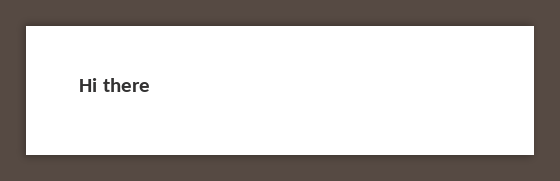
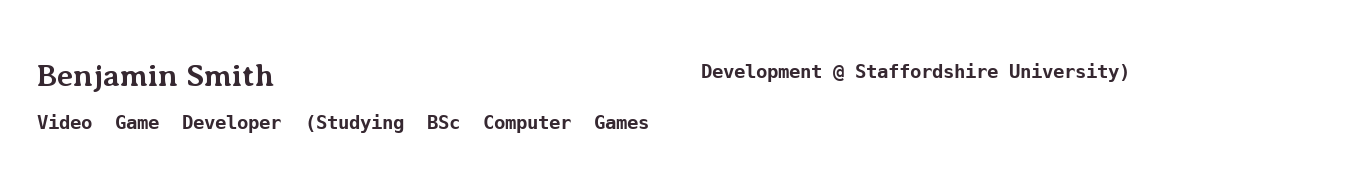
[79,78,150,92] Hi there -> [37,64,274,92] [37,114,649,133] [701,63,1130,82] Benjamin Smith // Video Game Developer (Studying BSc Computer Games Development @ Staffordshire University)

